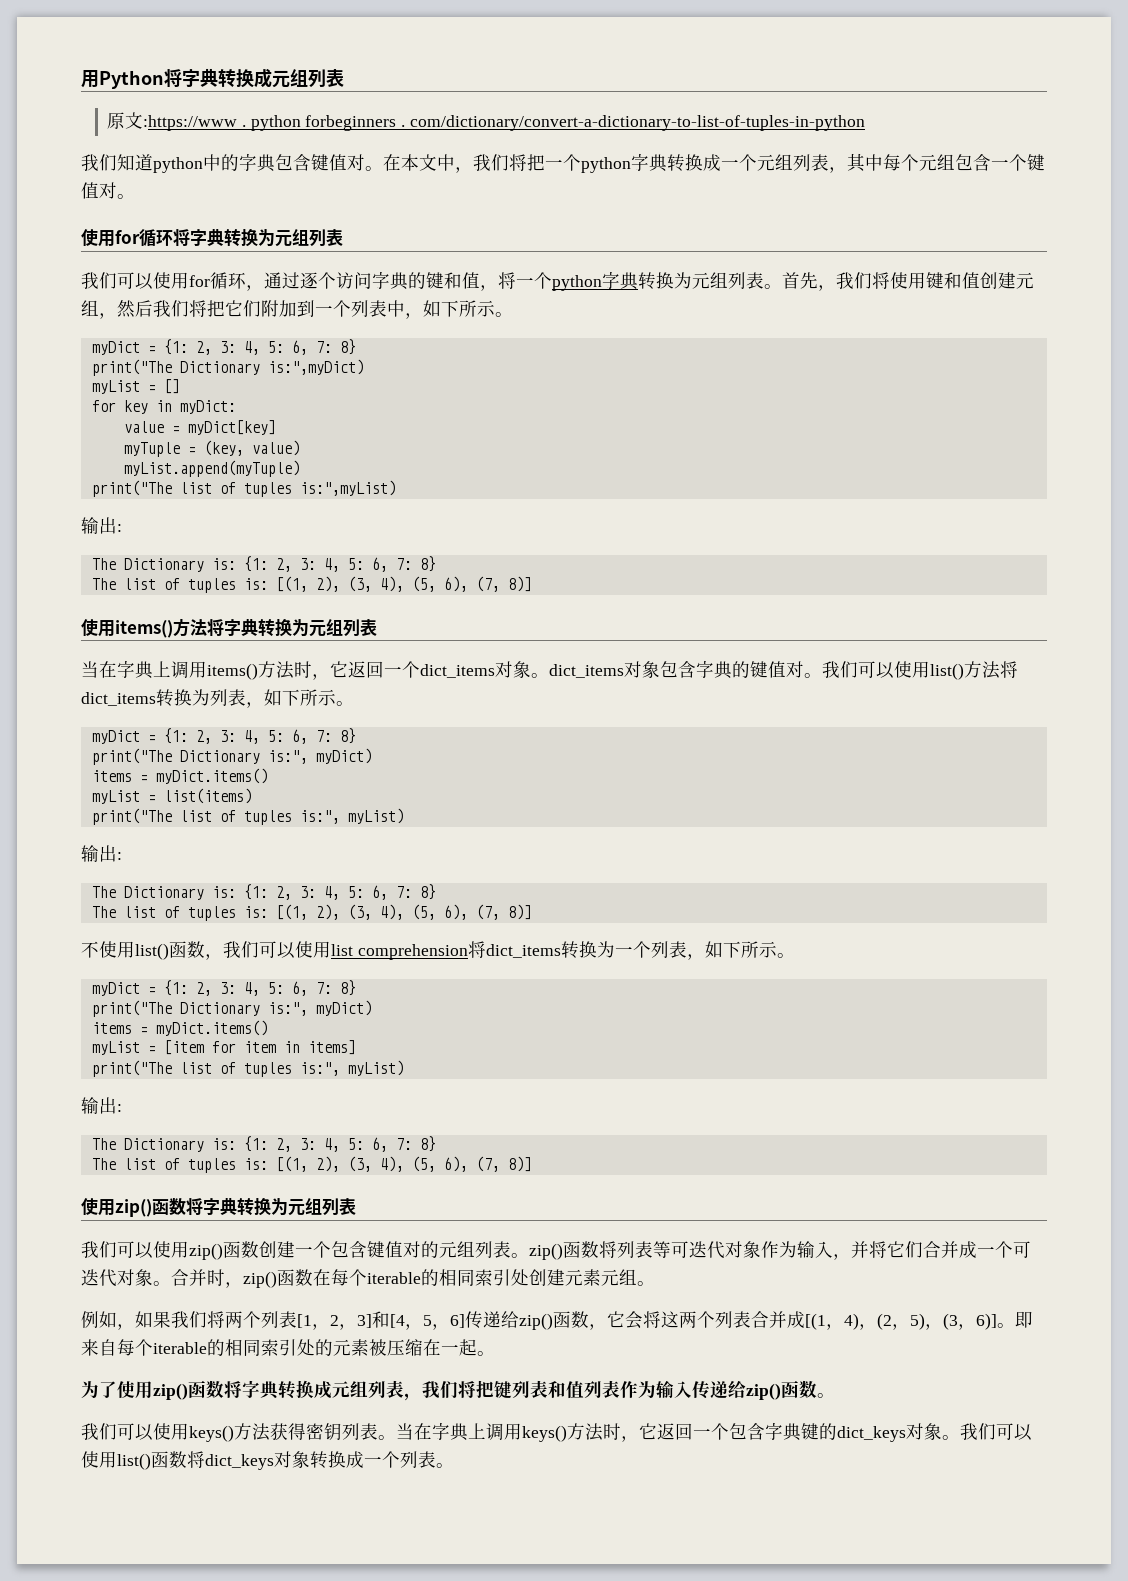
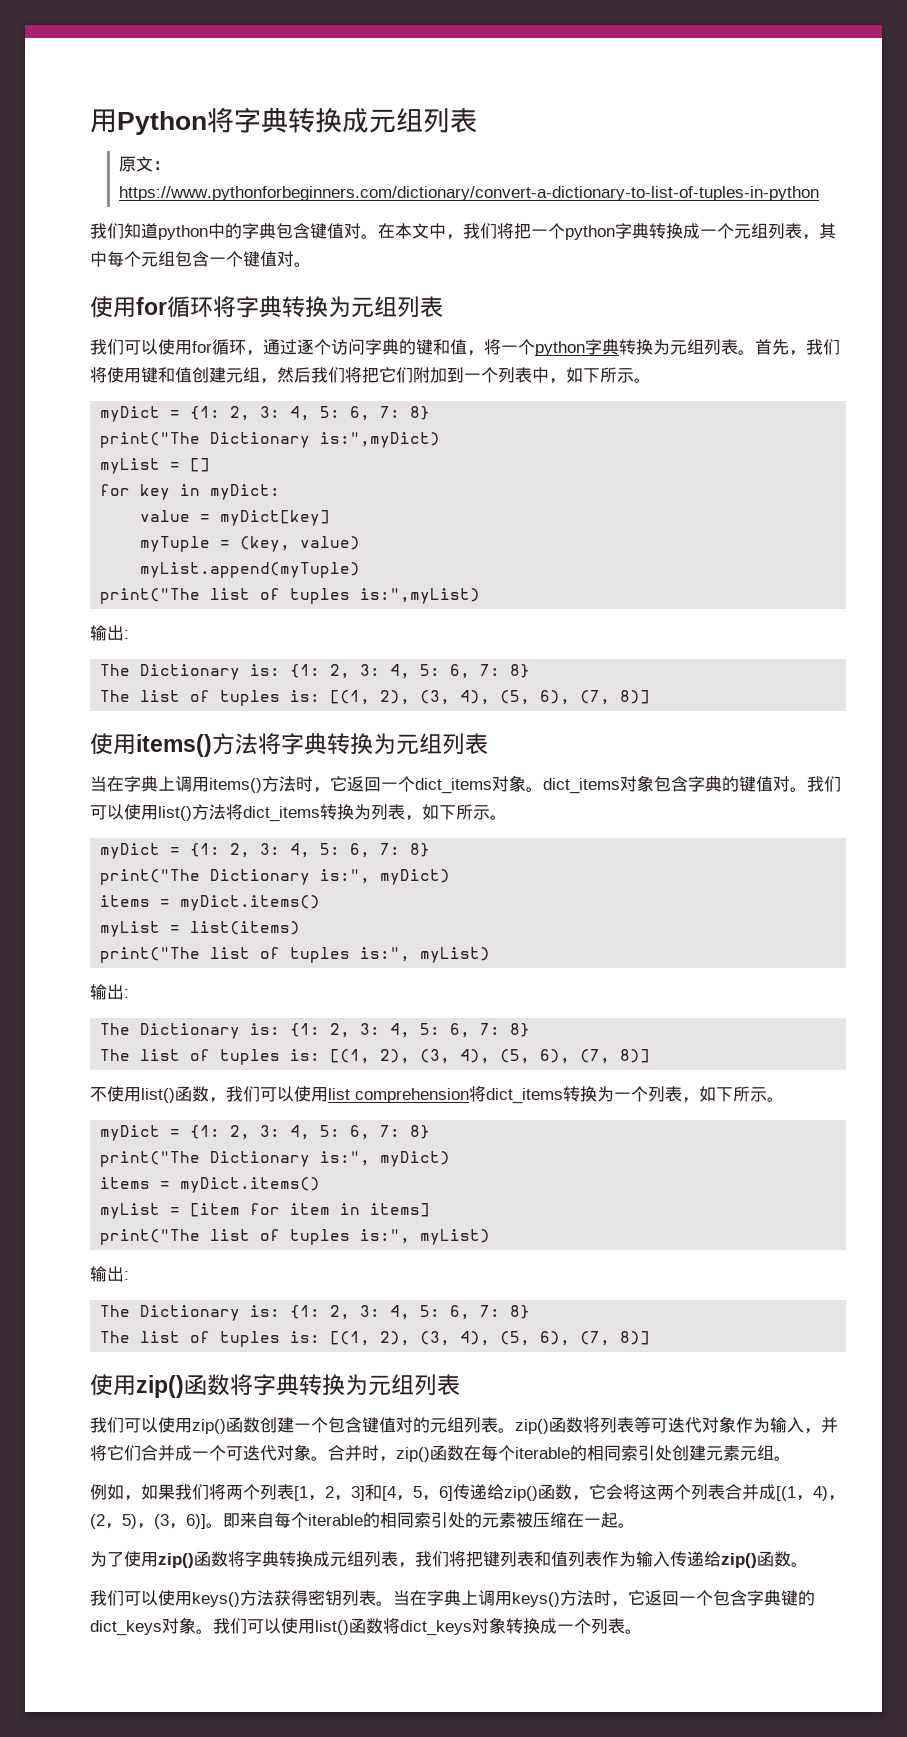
[143,115,865,131] :https://www . python forbeginners . com/dictionary/convert-a-dictionary-to-list-of-tuples-in-python -> [153,161,171,170] [119,186,820,201] ：https://www.pythonforbeginners.com/dictionary/convert-a-dictionary-to-list-of-tuples-in-python

